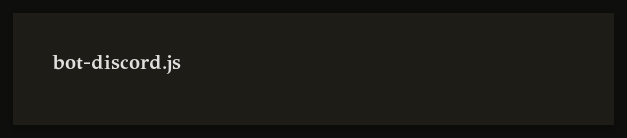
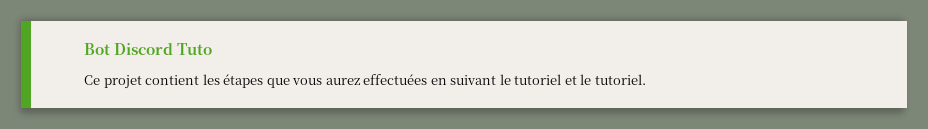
[52,55,181,74] bot-discord.js -> [84,43,213,55] [84,74,646,89] Bot Discord Tuto // Ce projet contient les étapes que vous aurez effectuées en suivant le tutoriel et le tutoriel.

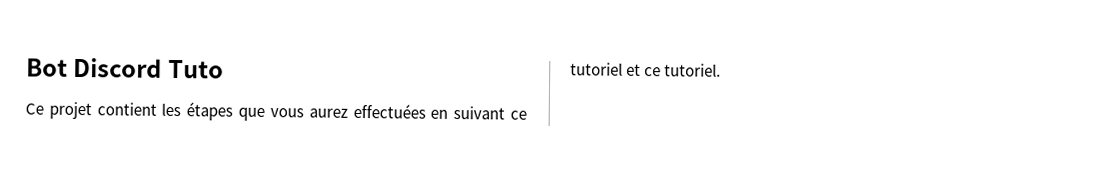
[499,74,511,85] le -> [509,110,527,120] ce
[580,74,592,85] le -> [644,67,662,77] ce

